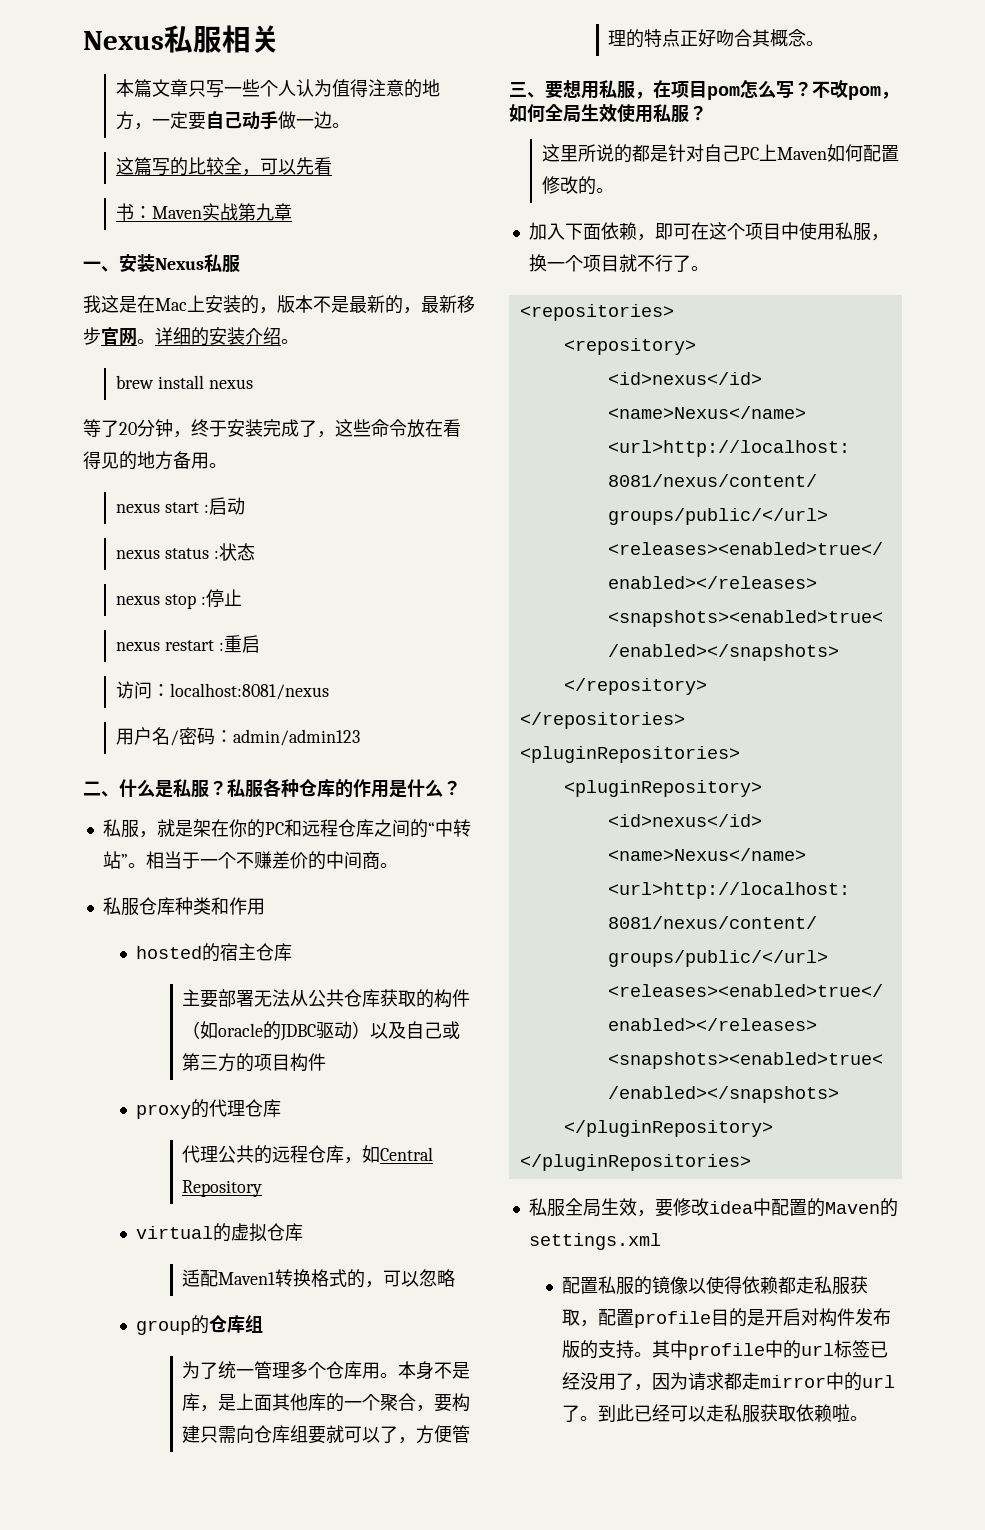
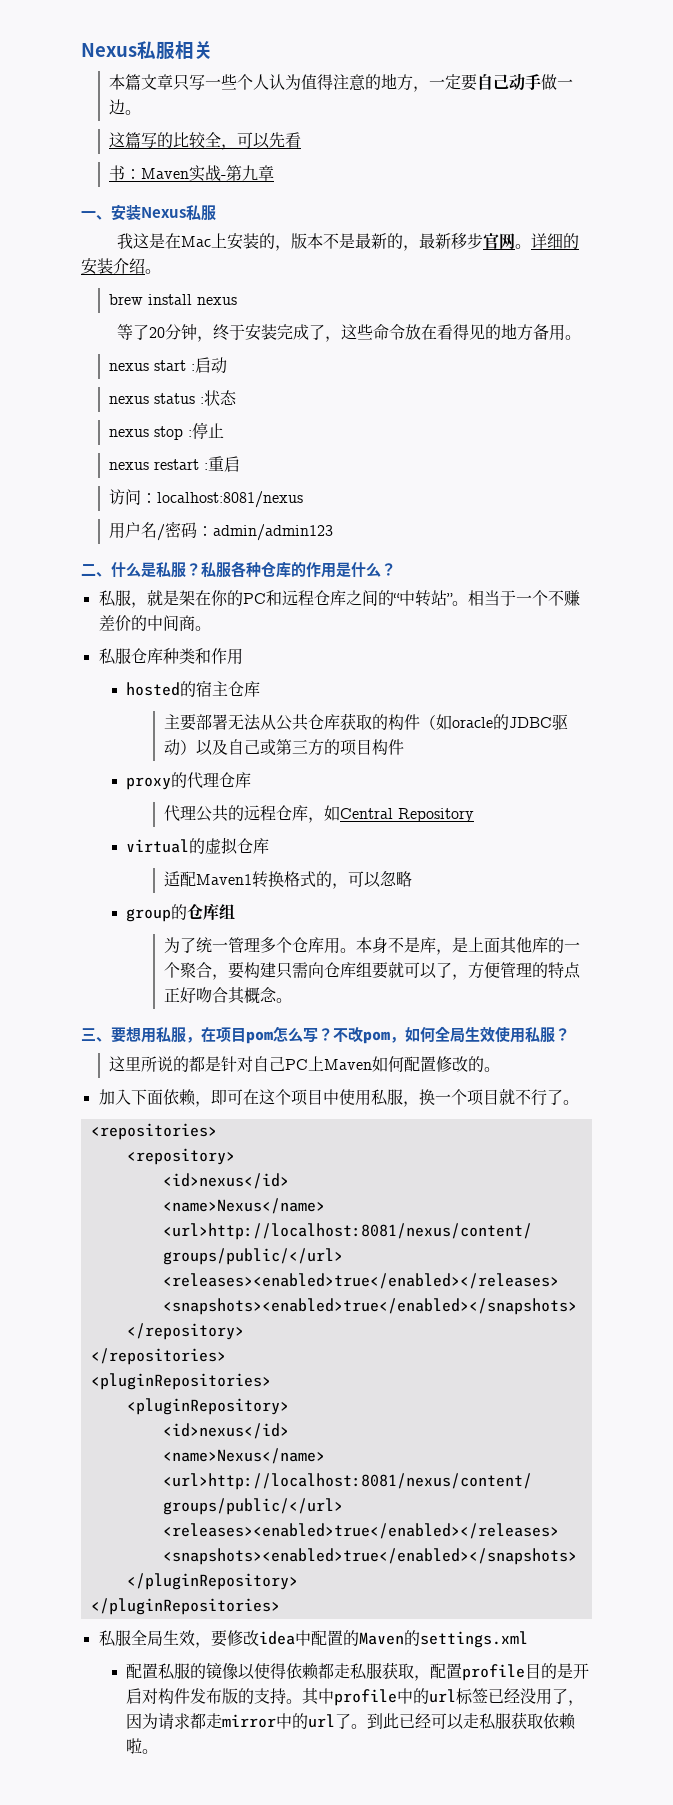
(239, 212) none -> [220,175,226,179] -

